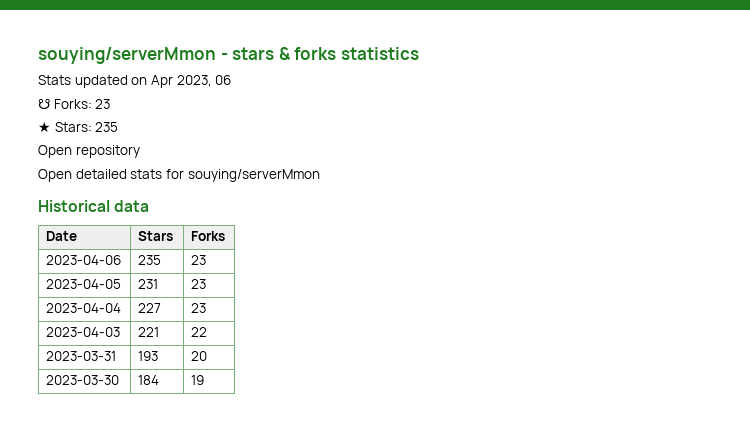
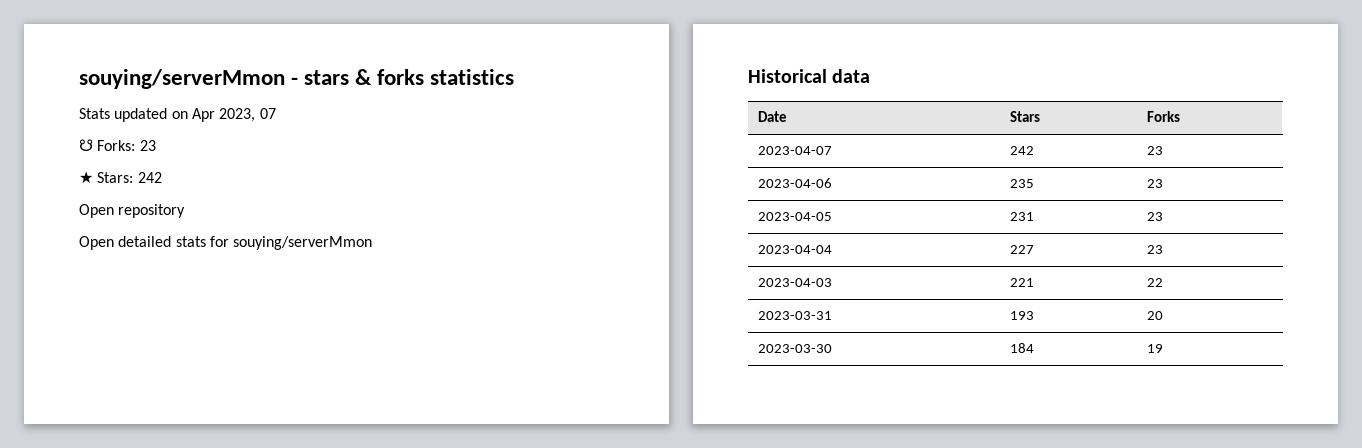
[215,75,232,85] 06 -> [259,108,276,119] 07
[95,122,119,132] 235 -> [137,172,162,183] 242
(226, 236) none -> [758,146,833,155] [1010,146,1035,155] [1147,146,1164,155] // 2023-04-07 | 242 | 23

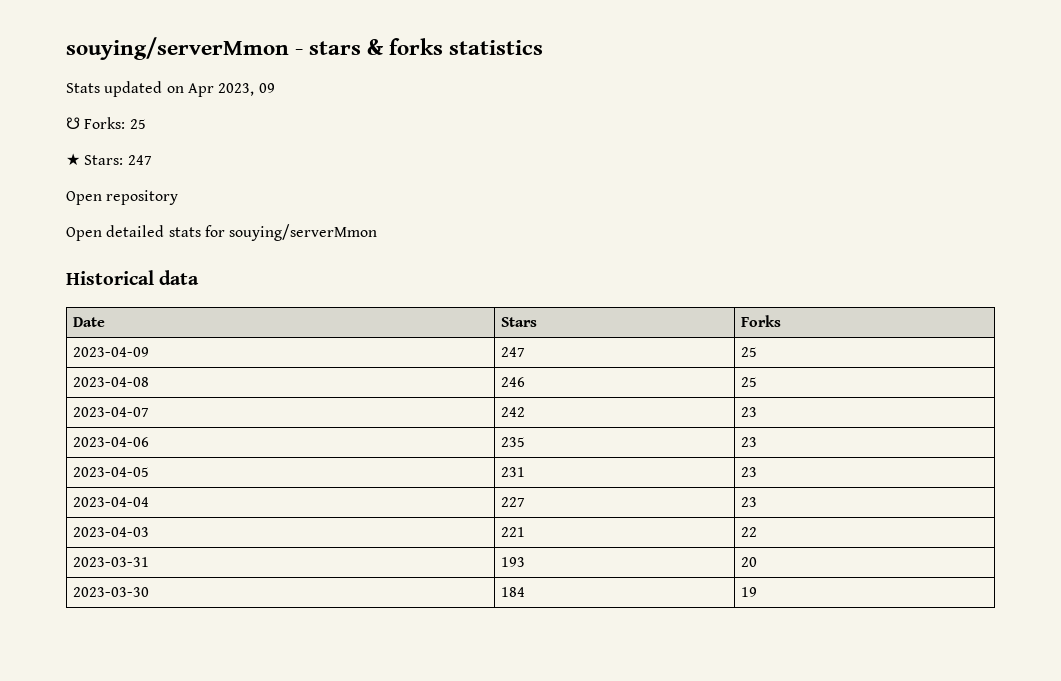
[259,108,276,119] 07 -> [258,83,275,93] 09
[139,140,156,151] 23 -> [129,119,146,129] 25
[137,172,162,183] 242 -> [127,155,152,165] 247
(1181, 116) none -> [73,347,150,357] [501,347,526,357] [741,347,758,357] [73,377,150,387] [501,377,526,387] [741,377,758,387] // 2023-04-09 | 247 | 25 // 2023-04-08 | 246 | 25

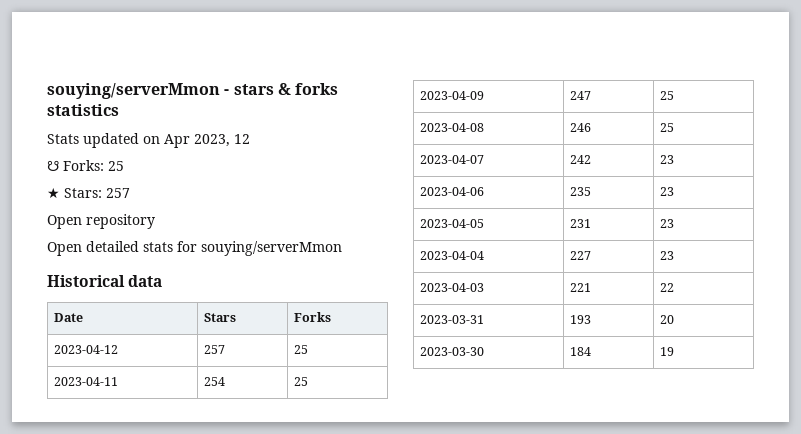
[258,83,275,93] 09 -> [234,134,250,144] 12
[127,155,152,165] 247 -> [106,188,130,198] 257
(782, 321) none -> [54,345,119,354] [204,345,226,354] [294,345,309,354] [54,377,119,386] [204,377,226,386] [294,377,309,386] // 2023-04-12 | 257 | 25 // 2023-04-11 | 254 | 25

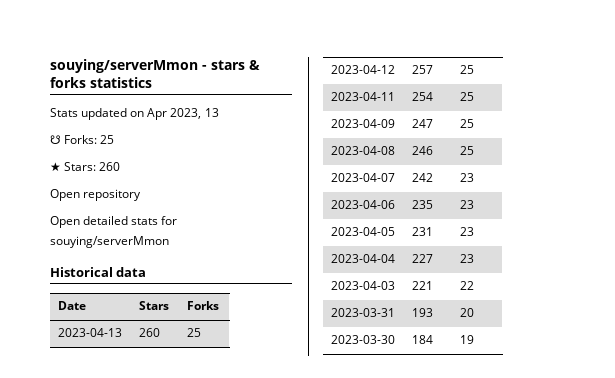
[234,134,250,144] 12 -> [204,108,219,117] 13
[106,188,130,198] 257 -> [99,162,121,171] 260
(332, 317) none -> [58,328,123,337] [139,328,161,337] [187,328,202,337] // 2023-04-13 | 260 | 25

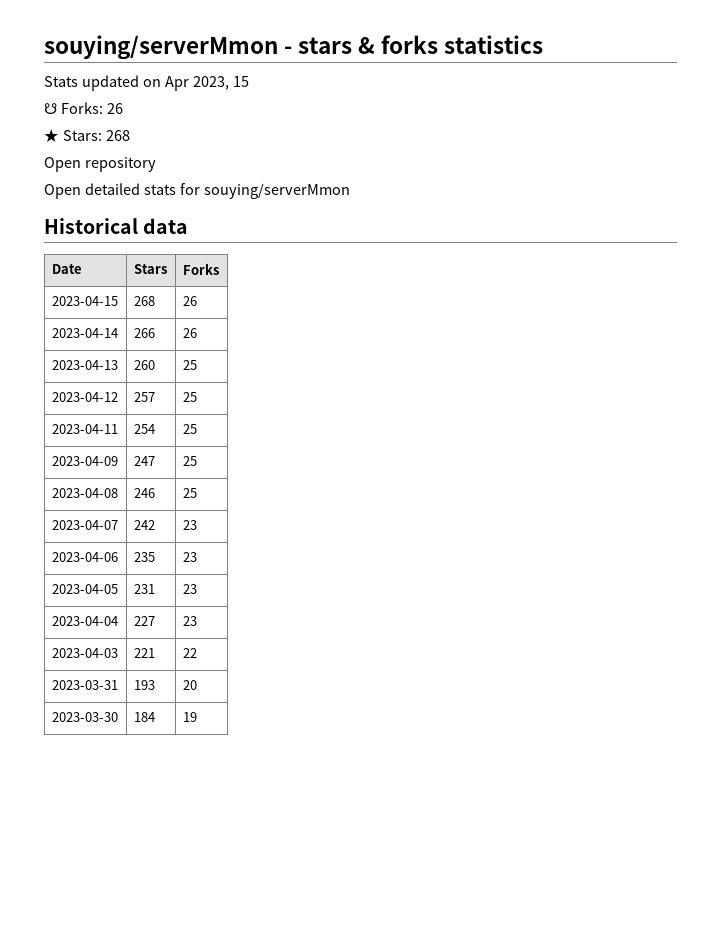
[204,108,219,117] 13 -> [232,76,249,87] 15
[100,135,115,144] 25 -> [106,103,123,114] 26
[99,162,121,171] 260 -> [105,130,130,141] 268
(220, 305) none -> [51,296,118,306] [133,296,155,306] [182,296,197,306] [51,328,118,338] [133,328,155,338] [182,328,197,338] // 2023-04-15 | 268 | 26 // 2023-04-14 | 266 | 26

